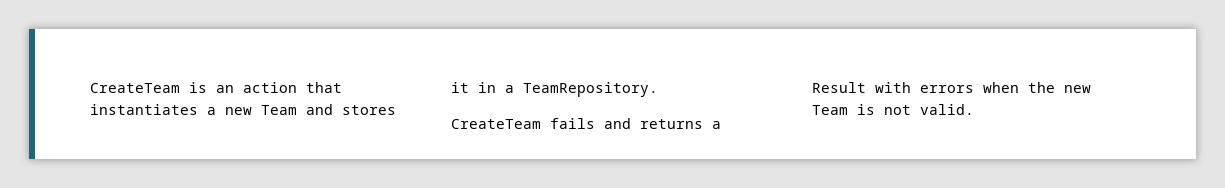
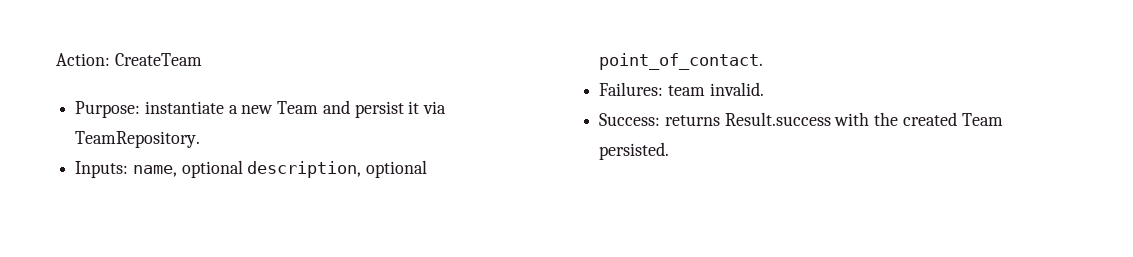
[90,82,342,93] [90,104,396,115] [451,82,658,97] [451,118,721,129] [812,82,1091,93] [812,104,974,115] CreateTeam is an action that instantiates a new Team and stores it in a TeamRepository. // CreateTeam fails and returns a Result with errors when the new Team is not valid. -> [56,53,202,66] [75,100,447,118] [75,131,201,148] [75,160,428,178] [599,53,764,70] [599,82,764,96] [599,112,1003,126] [599,142,670,160] Action: CreateTeam // Purpose: instantiate a new Team and persist it via TeamRepository. // Inputs: name, optional description, optional point_of_contact. // Failures: team invalid. // Success: returns Result.success with the created Team persisted.

